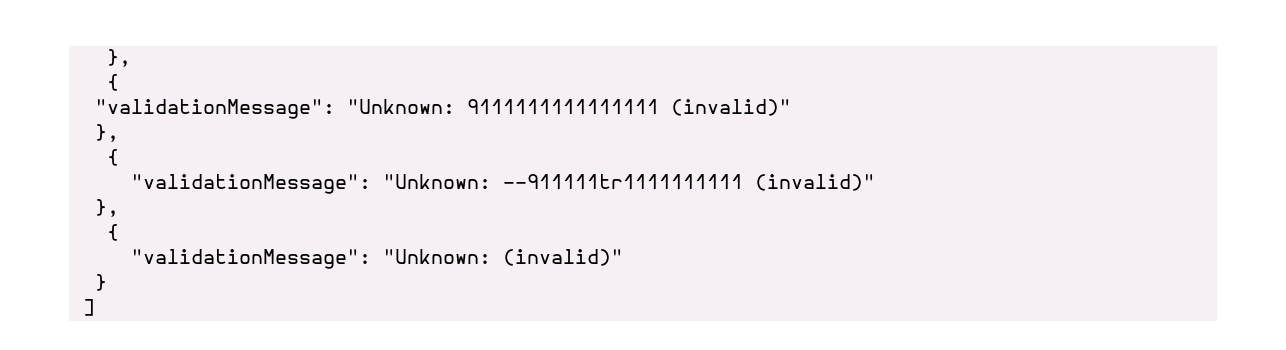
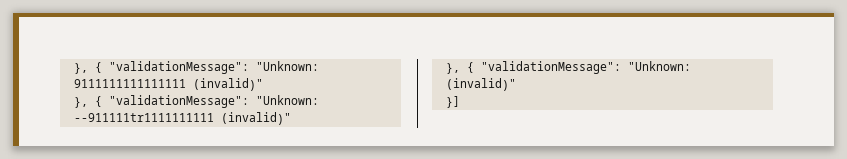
[106,49,131,67] [106,74,119,91] }, // { // -> [73,62,102,74] }, {
[106,149,119,166] // { // -> [94,96,102,107] {
[106,224,119,241] // { // -> [466,62,474,73] {
[94,274,107,291] [82,299,95,316] } // ] -> [445,96,460,108] }]

